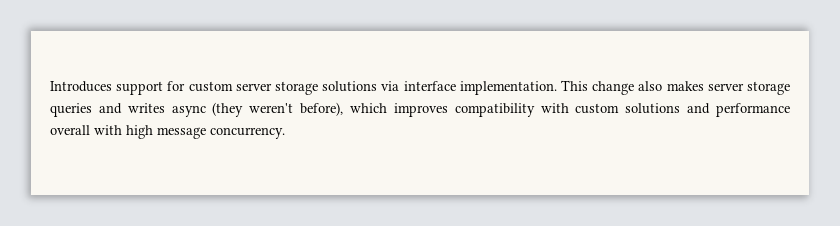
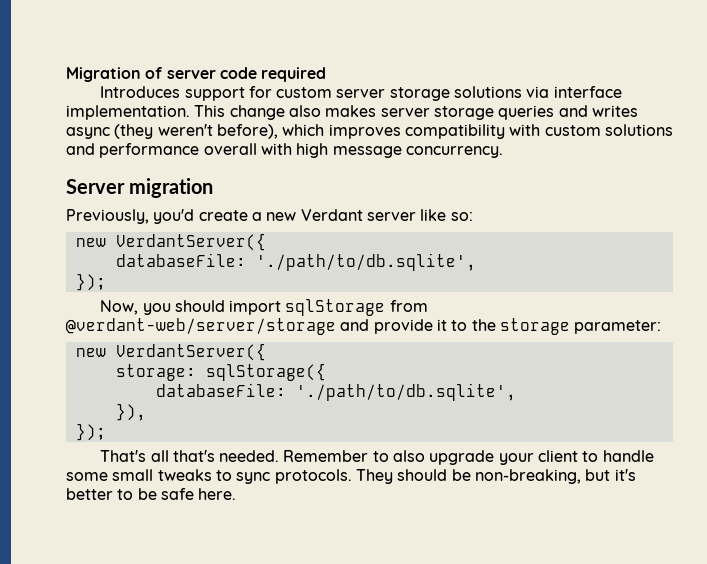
(50, 86) none -> [66,67,327,82] Migration of server code required //
(285, 133) none -> [66,178,214,198] [66,209,473,224] [75,233,266,251] [115,253,476,271] [75,273,106,291] [100,299,428,316] [66,318,662,335] [75,343,266,361] [115,363,326,381] [155,383,516,401] [115,403,146,421] [75,423,106,441] [100,450,654,465] [66,469,636,484] [66,488,237,500] // Server migration // Previously, you'd create a new Verdant server like so: // new VerdantServer({ // databaseFile: './path/to/db.sqlite', // }); // Now, you should import sqlStorage from @verdant-web/server/storage and provide it to the storage parameter: // new VerdantServer({ // storage: sqlStorage({ // databaseFile: './path/to/db.sqlite', // }), // }); // That's all that's needed. Remember to also upgrade your client to handle some small tweaks to sync protocols. They should be non-breaking, but it's better to be safe here.

